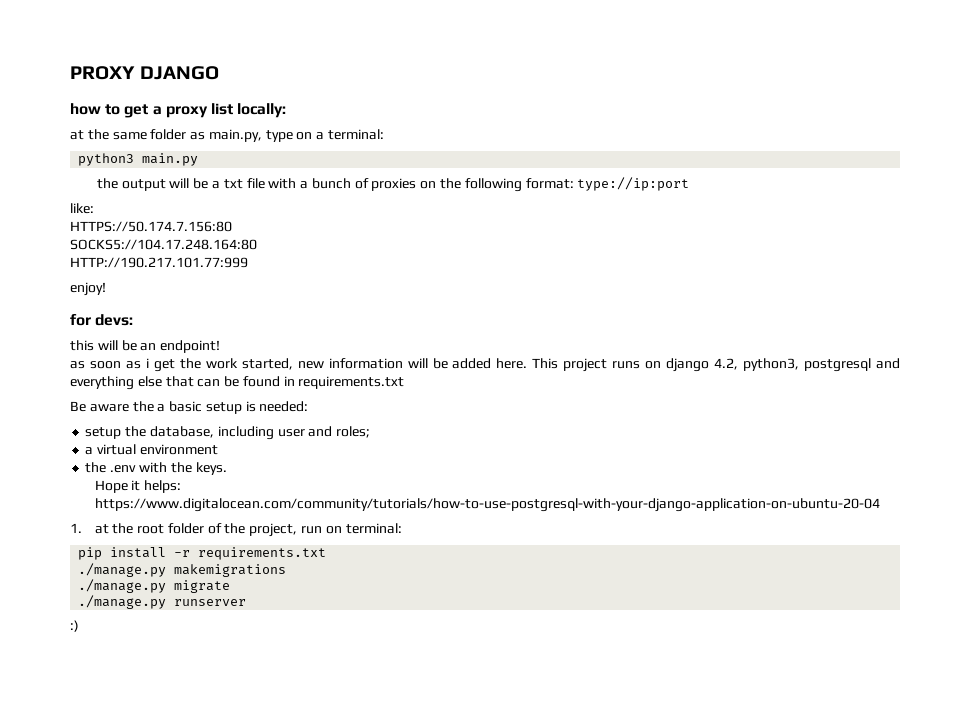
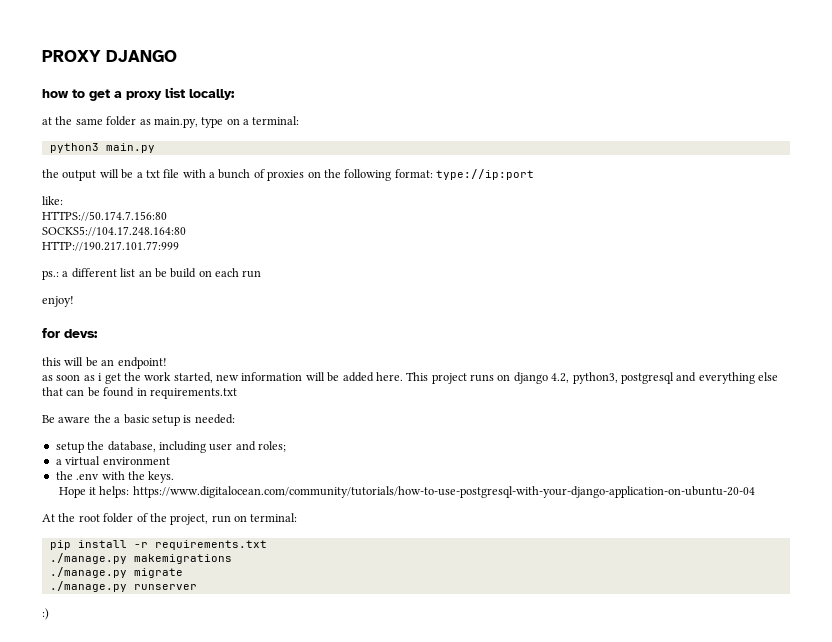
(248, 262) none -> [42,268,262,280] // ps.: a different list an be build on each run
[70,523,109,534] 1. at -> [42,514,55,522] At

